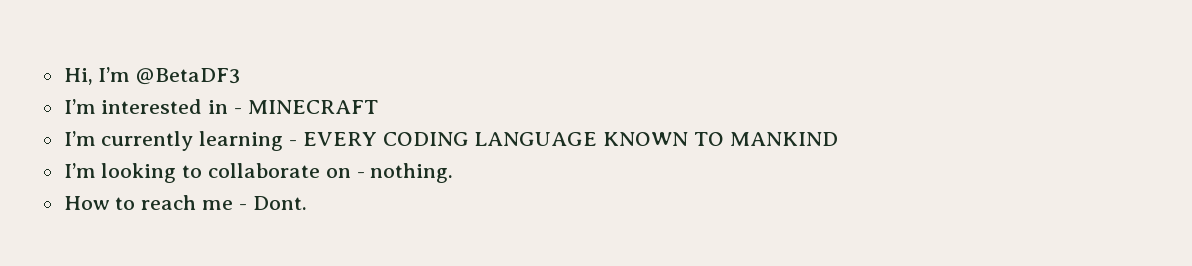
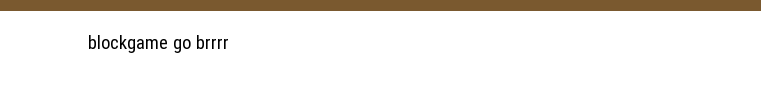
[63,67,241,85] [63,99,378,114] [63,131,838,151] [63,163,454,183] [63,195,307,210] Hi, I’m @BetaDF3 // I’m interested in - MINECRAFT // I’m currently learning - EVERY CODING LANGUAGE KNOWN TO MANKIND // I’m looking to collaborate on - nothing. // How to reach me - Dont. -> [88,35,229,53] blockgame go brrrr

